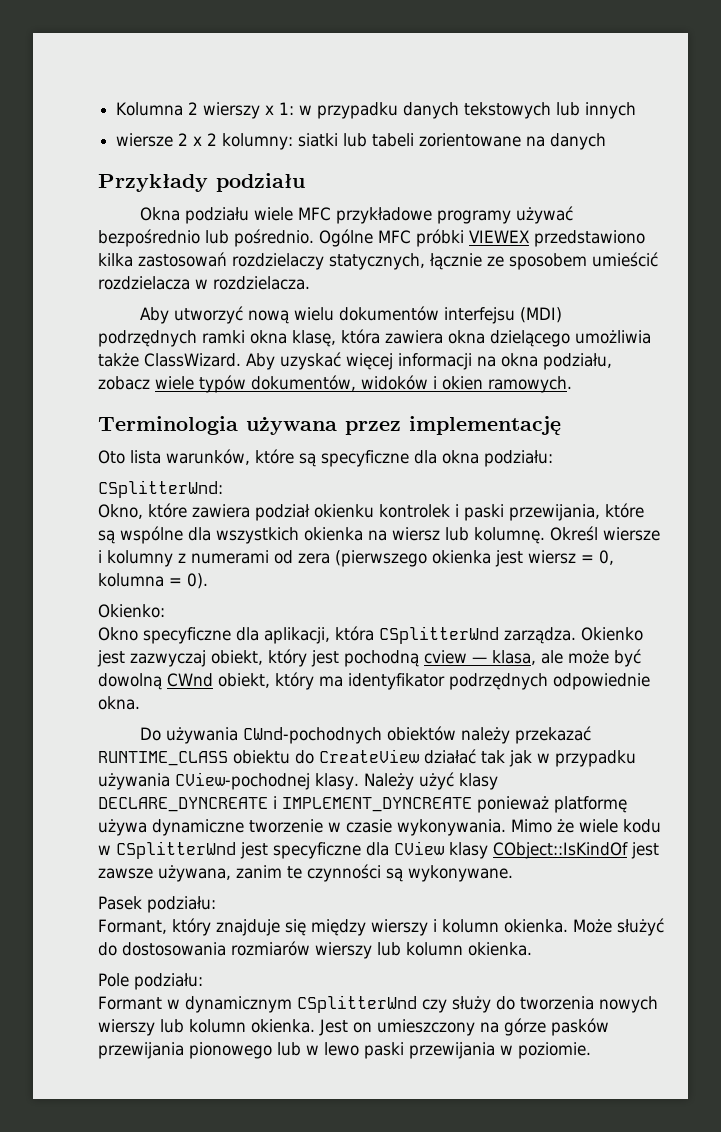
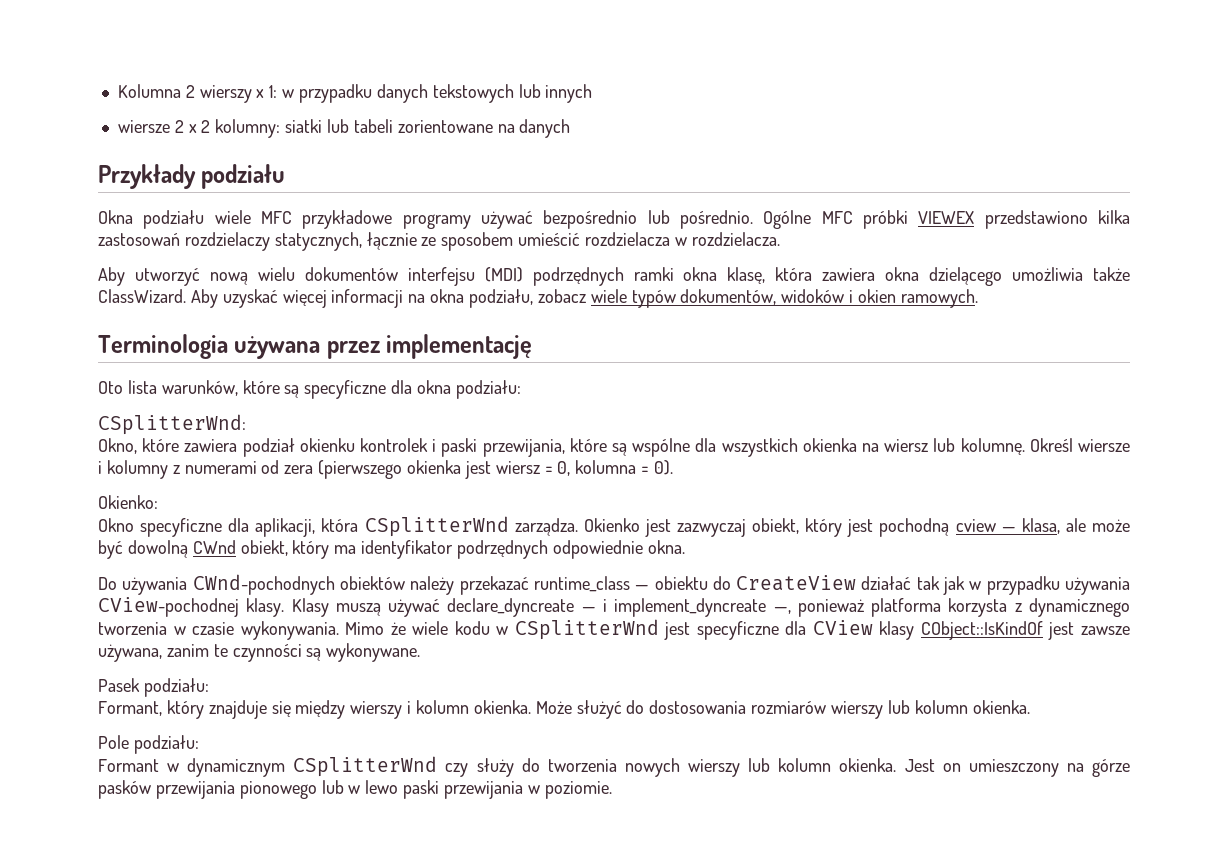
[98,751,228,766] RUNTIME_CLASS -> [533,576,650,592] runtime_class —
[363,772,498,790] [98,796,627,813] [98,819,323,836] Należy użyć klasy DECLARE_DYNCREATE i IMPLEMENT_DYNCREATE ponieważ platformę używa dynamiczne tworzenie -> [291,598,1131,617] [98,622,167,635] Klasy muszą używać declare_dyncreate — i implement_dyncreate —, ponieważ platforma korzysta z dynamicznego tworzenia

